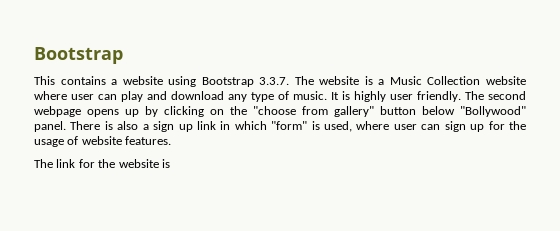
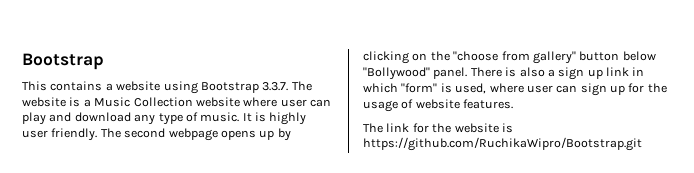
(170, 163) none -> [363,137,642,151] https://github.com/RuchikaWipro/Bootstrap.git

